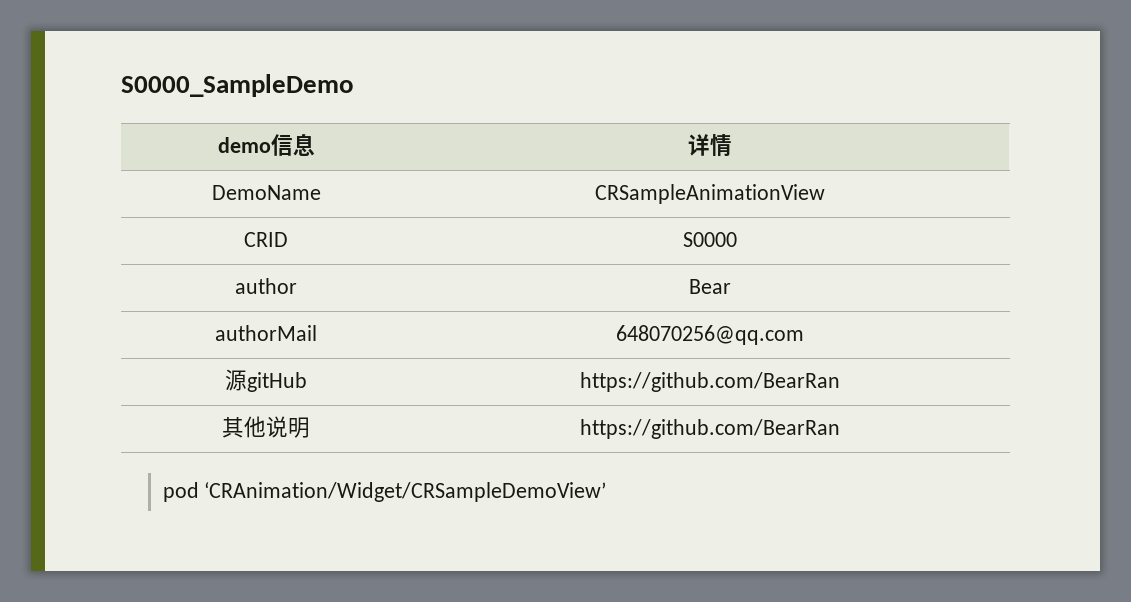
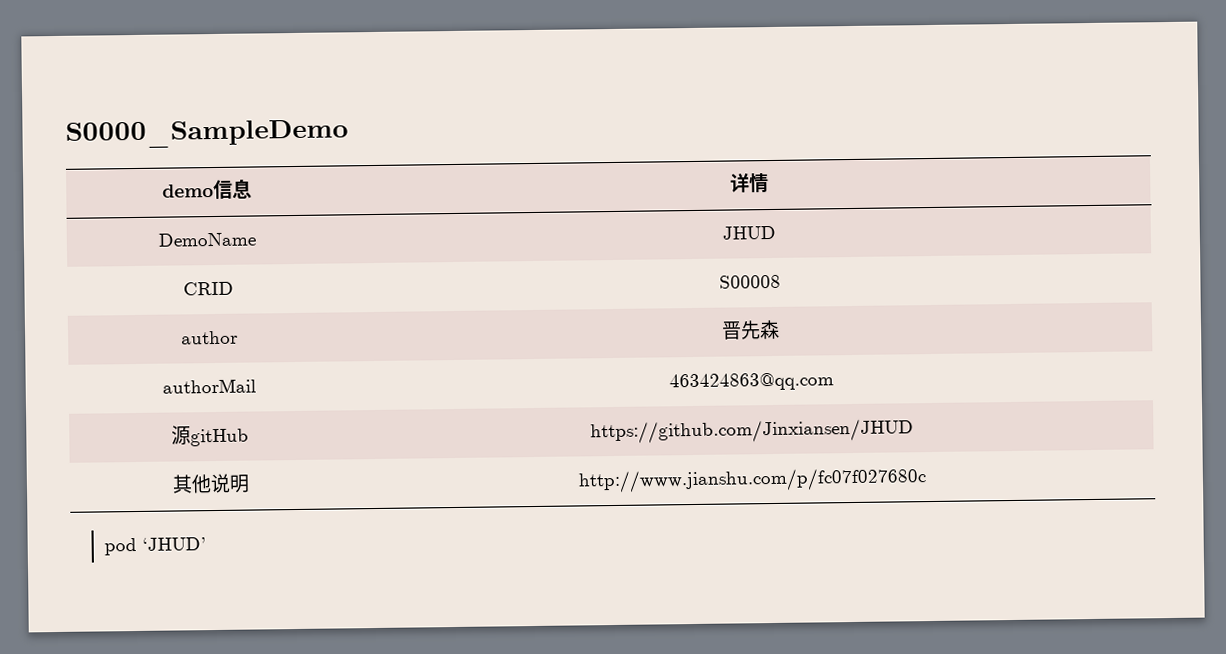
[595,184,825,204] CRSampleAnimationView -> [722,225,776,240] JHUD
[683,232,737,247] S0000 -> [719,274,781,289] S00008
[689,279,731,294] Bear -> [721,319,780,340] 晋先森
[616,325,804,345] 648070256@qq.com -> [668,372,834,392] 463424863@qq.com
[580,372,840,392] https://github.com/BearRan -> [590,418,914,445] https://github.com/Jinxiansen/JHUD
[580,419,840,439] https://github.com/BearRan -> [578,467,927,494] http://www.jianshu.com/p/fc07f027680c
[204,482,607,502] ‘CRAnimation/Widget/CRSampleDemoView’ -> [141,537,206,551] ‘JHUD’

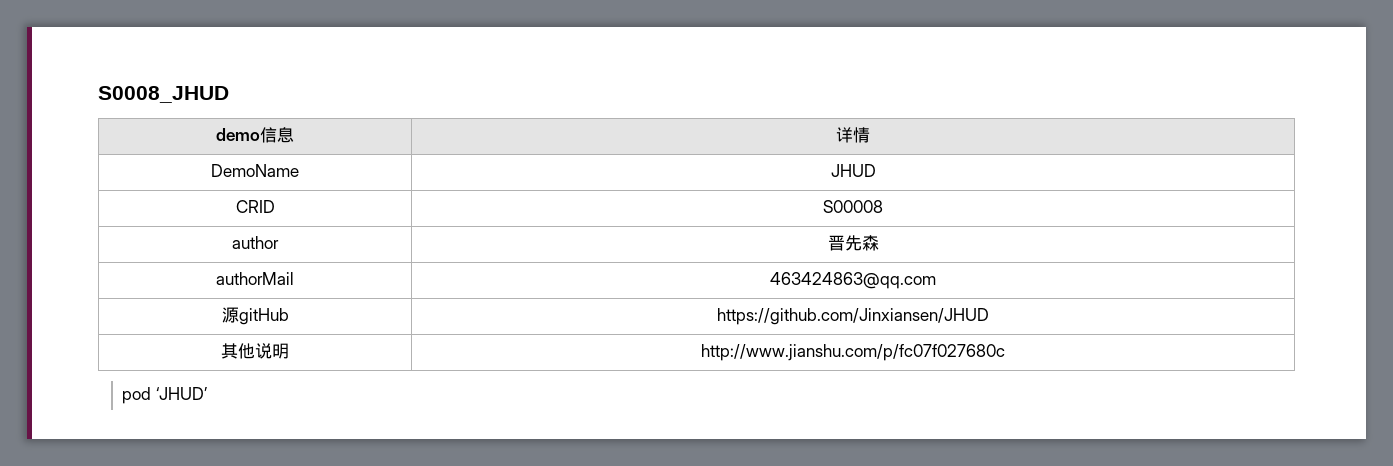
[65,119,349,149] S0000_SampleDemo -> [98,86,229,103] S0008_JHUD

